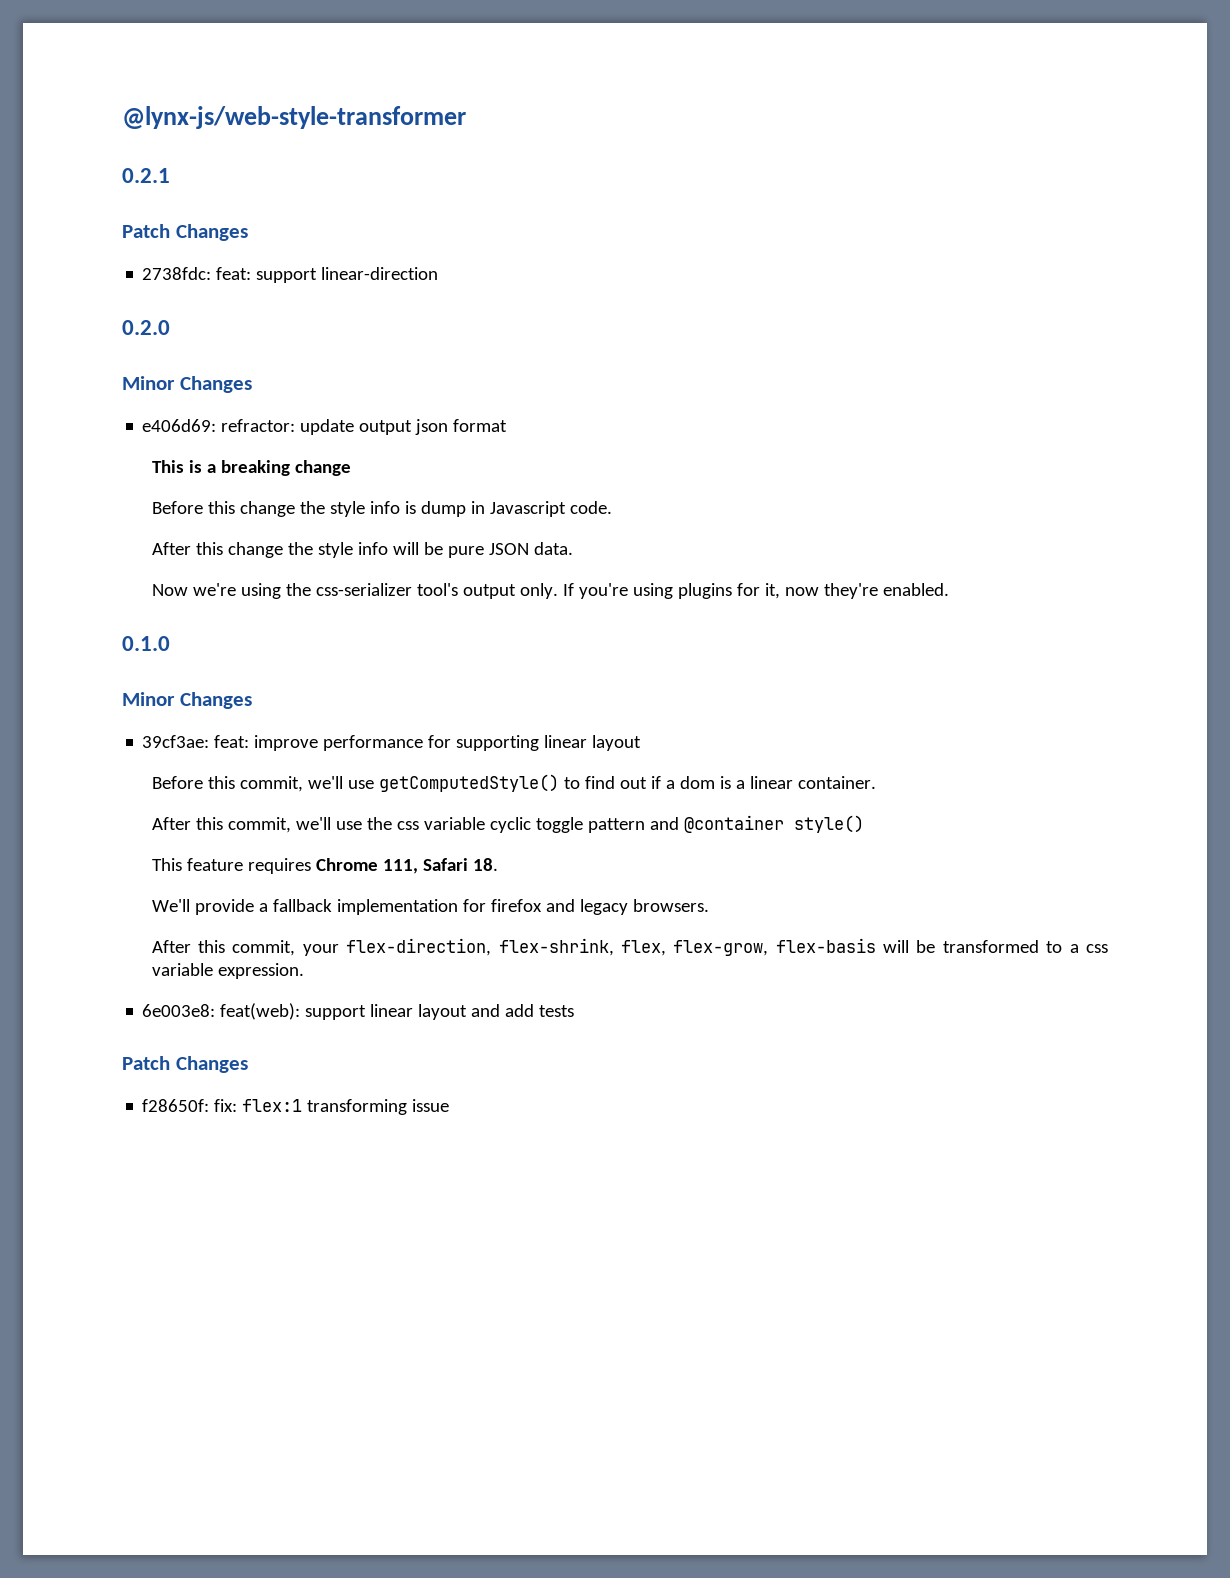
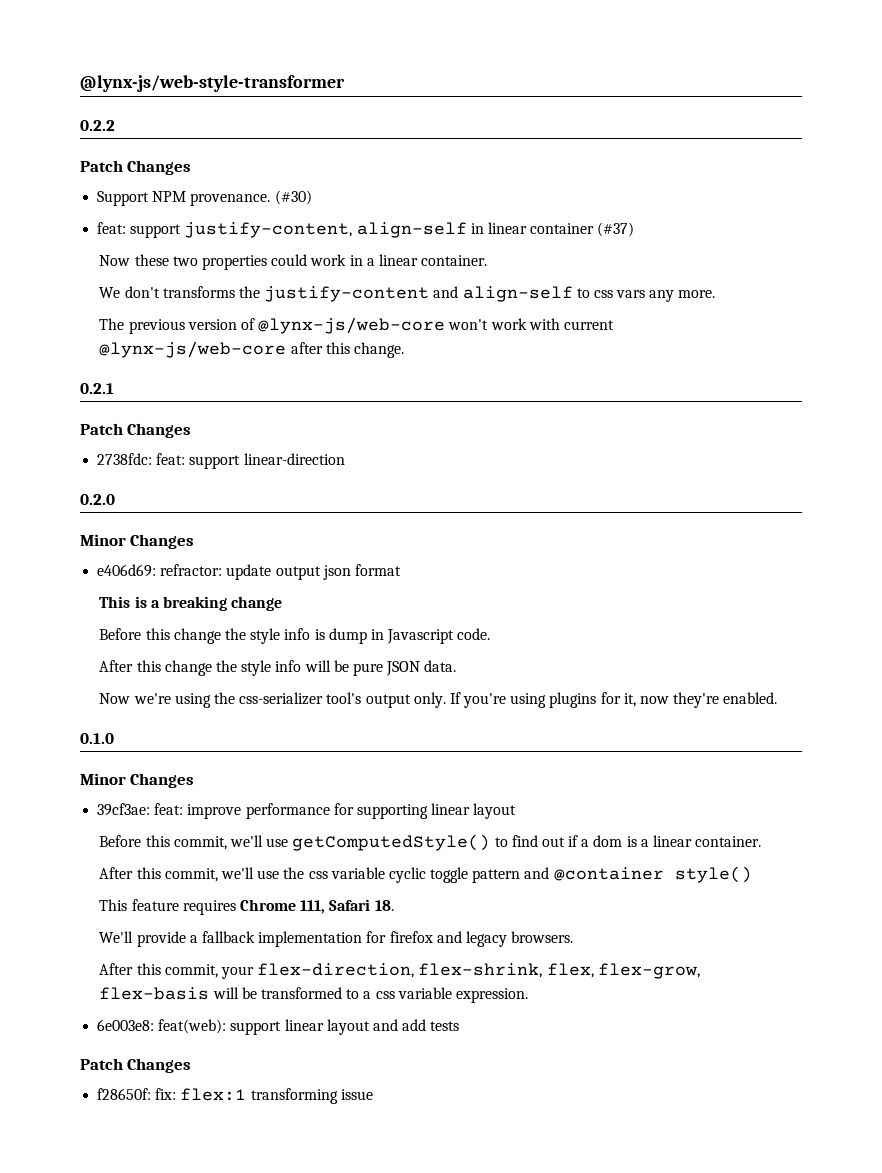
(466, 117) none -> [80,120,115,131] [80,160,192,175] [97,190,312,206] [97,222,635,238] [99,254,488,270] [99,286,716,302] [99,317,614,334] [99,341,404,358] // 0.2.2 // Patch Changes // Support NPM provenance. (#30) // feat: support justify-content, align-self in linear container (#37) // Now these two properties could work in a linear container. // We don't transforms the justify-content and align-self to css vars any more. // The previous version of @lynx-js/web-core won't work with current @lynx-js/web-core after this change.

